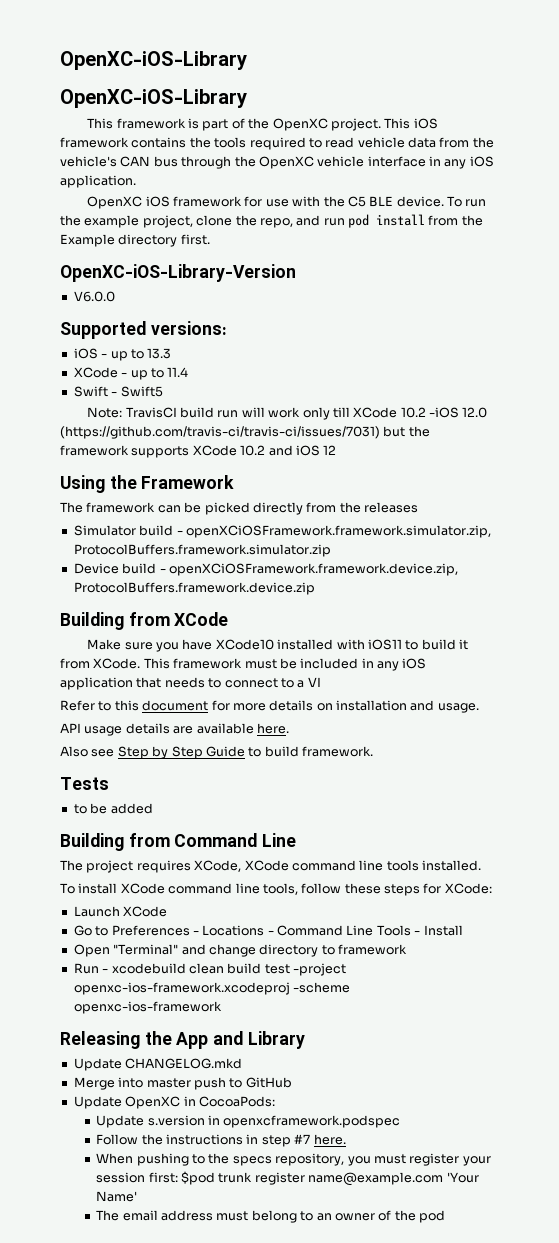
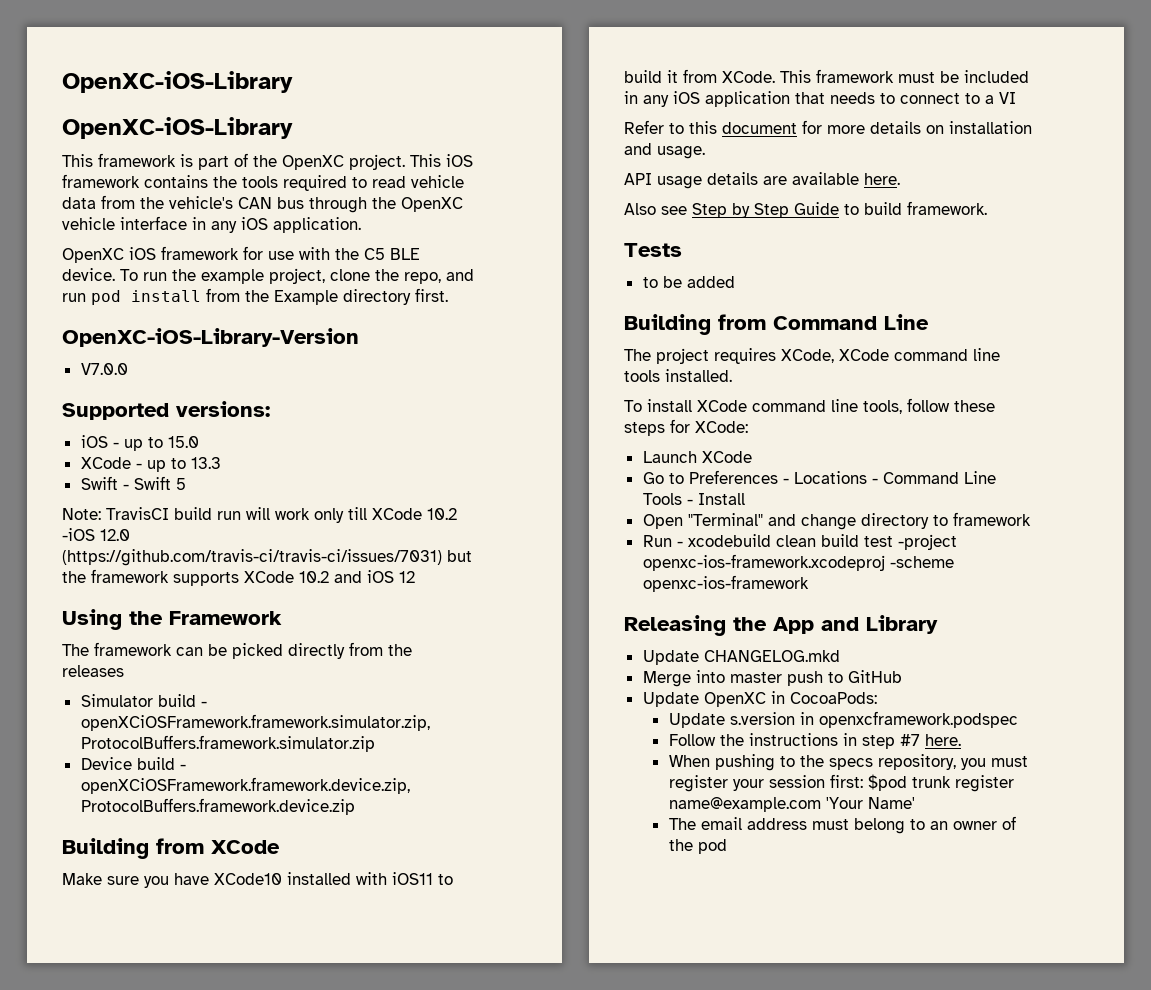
[73,291,115,302] V6.0.0 -> [80,363,128,375] V7.0.0
[147,348,172,359] 13.3 -> [167,436,199,448] 15.0
[167,367,189,377] 11.4 -> [190,457,221,469] 13.3
[120,386,163,397] Swift5 -> [133,476,186,490] Swift 5

